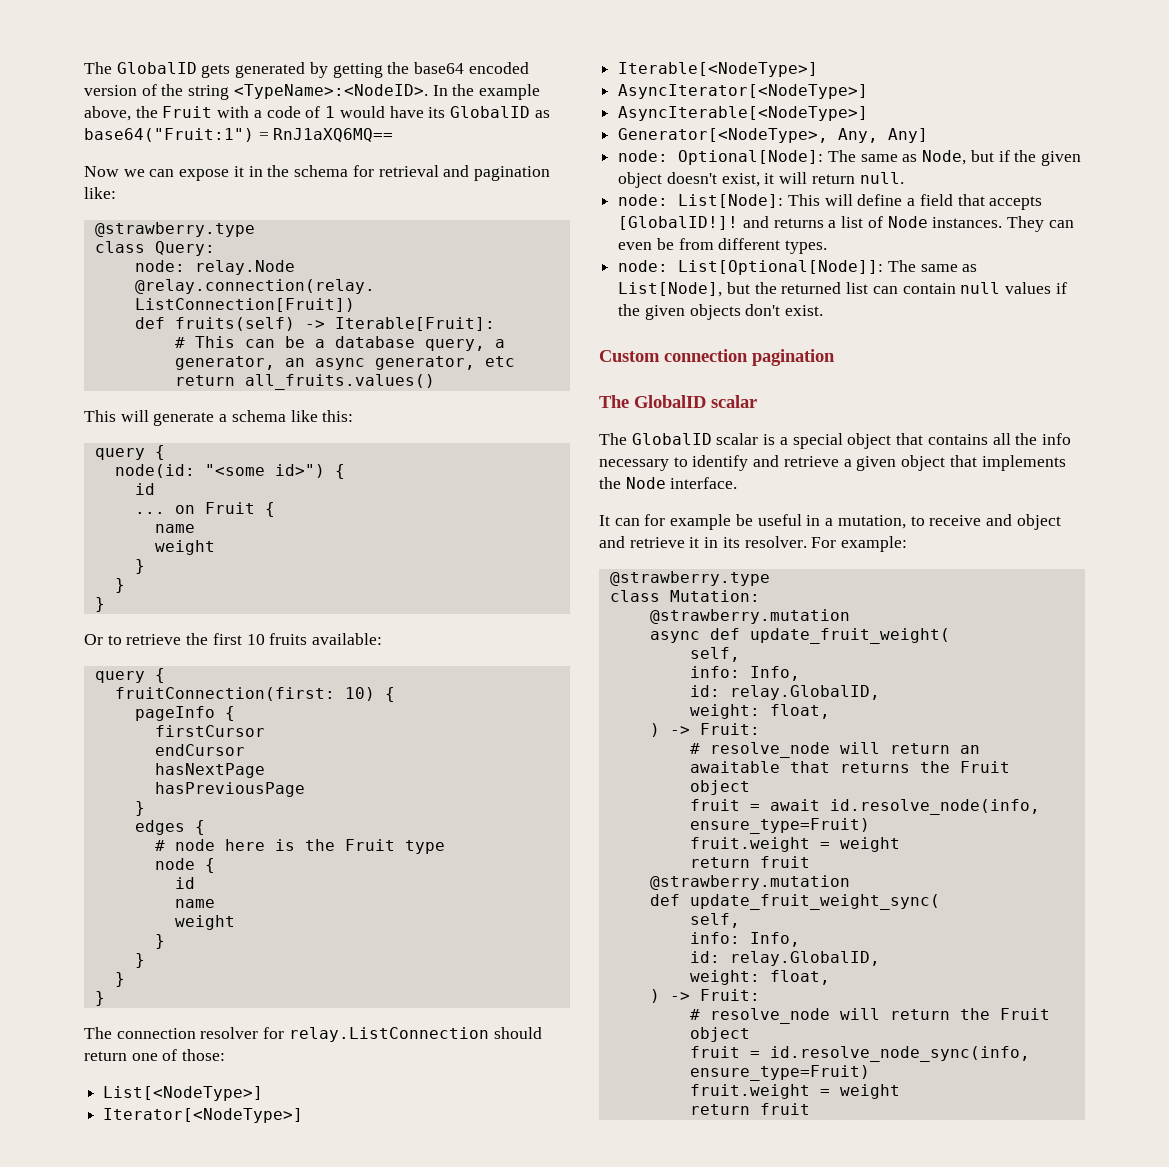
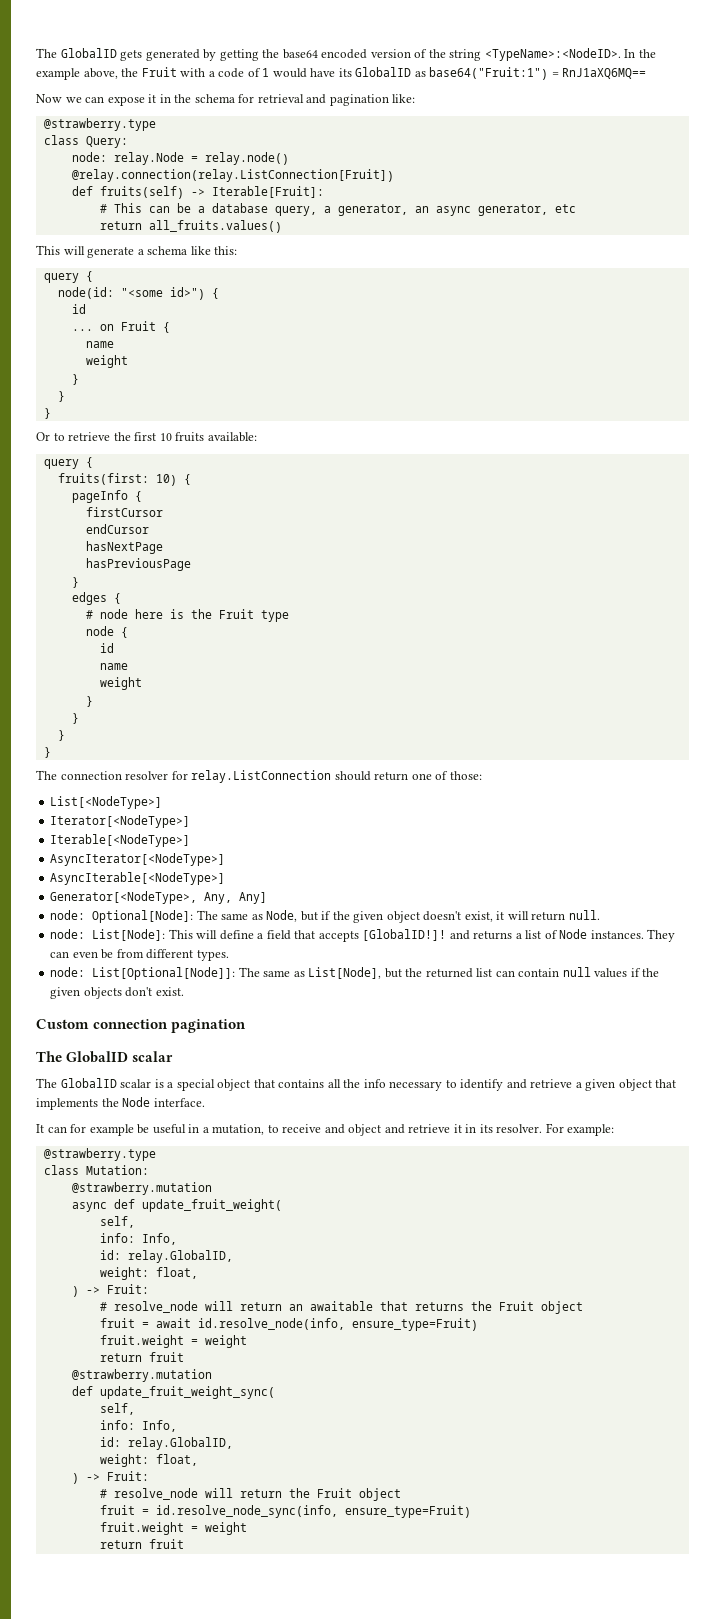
(295, 267) none -> [190,152,289,165] = relay.node()
[114,687,335,701] fruitConnection(first: -> [57,473,149,485] fruits(first:

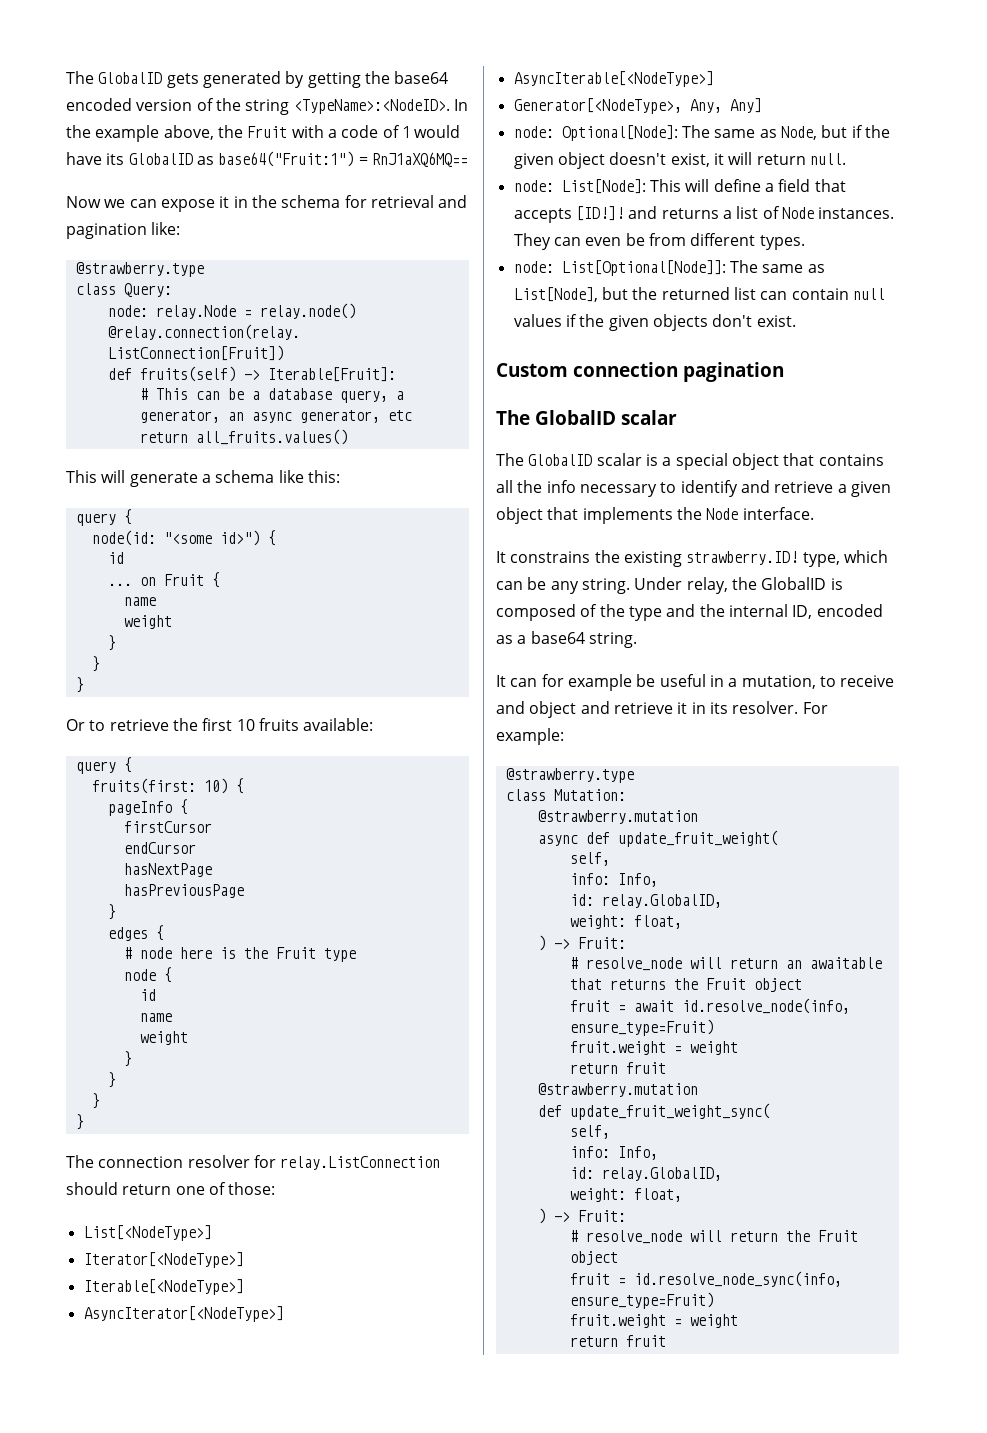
[362,929,447,941] [GlobalID!]! -> [575,206,624,221] [ID!]!
(205, 1102) none -> [496,550,888,567] [496,577,843,594] [496,604,883,621] [496,631,637,648] // It constrains the existing strawberry.ID! type, which can be any string. Under relay, the GlobalID is composed of the type and the internal ID, encoded as a base64 string.

